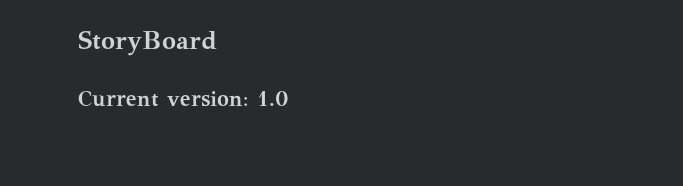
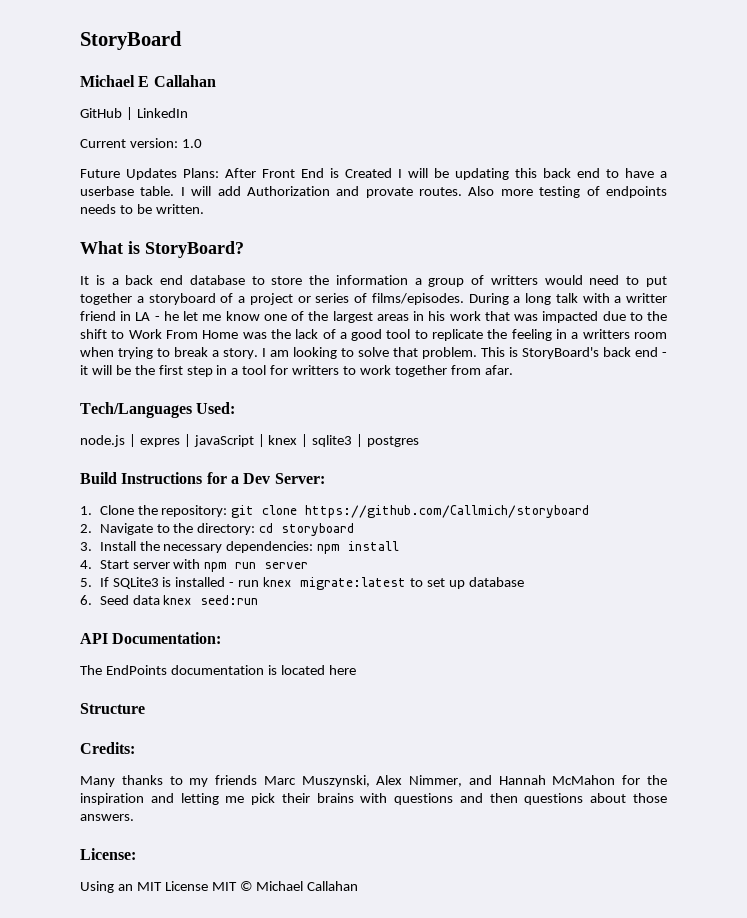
[78,90,289,107] Current version: 1.0 -> [80,75,216,87] [80,107,188,120] [80,138,202,148] [80,168,667,180] [80,186,667,198] [80,204,204,214] [80,241,244,258] [80,275,667,287] [80,293,667,305] [80,311,667,323] [80,329,667,341] [80,347,667,359] [80,365,513,377] [80,402,236,418] [80,434,420,447] [80,472,325,484] [80,505,590,518] [80,523,355,536] [80,541,400,554] [80,559,309,572] [80,577,524,590] [80,595,259,605] [80,632,222,644] [80,665,356,675] [80,703,145,714] [80,742,135,754] [80,775,667,787] [80,793,667,805] [80,814,134,821] [80,848,136,860] [80,881,359,893] Michael E Callahan // GitHub | LinkedIn // Current version: 1.0 // Future Updates Plans: After Front End is Created I will be updating this back end to have a userbase table. I will add Authorization and provate routes. Also more testing of endpoints needs to be written. // What is StoryBoard? // It is a back end database to store the information a group of writters would need to put together a storyboard of a project or series of films/episodes. During a long talk with a writter friend in LA - he let me know one of the largest areas in his work that was impacted due to the shift to Work From Home was the lack of a good tool to replicate the feeling in a writters room when trying to break a story. I am looking to solve that problem. This is StoryBoard's back end - it will be the first step in a tool for writters to work together from afar. // Tech/Languages Used: // node.js | expres | javaScript | knex | sqlite3 | postgres // Build Instructions for a Dev Server: // 1. Clone the repository: git clone https://github.com/Callmich/storyboard // 2. Navigate to the directory: cd storyboard // 3. Install the necessary dependencies: npm install // 4. Start server with npm run server // 5. If SQLite3 is installed - run knex migrate:latest to set up database // 6. Seed data knex seed:run // API Documentation: // The EndPoints documentation is located here // Structure // Credits: // Many thanks to my friends Marc Muszynski, Alex Nimmer, and Hannah McMahon for the inspiration and letting me pick their brains with questions and then questions about those answers. // License: // Using an MIT License MIT © Michael Callahan

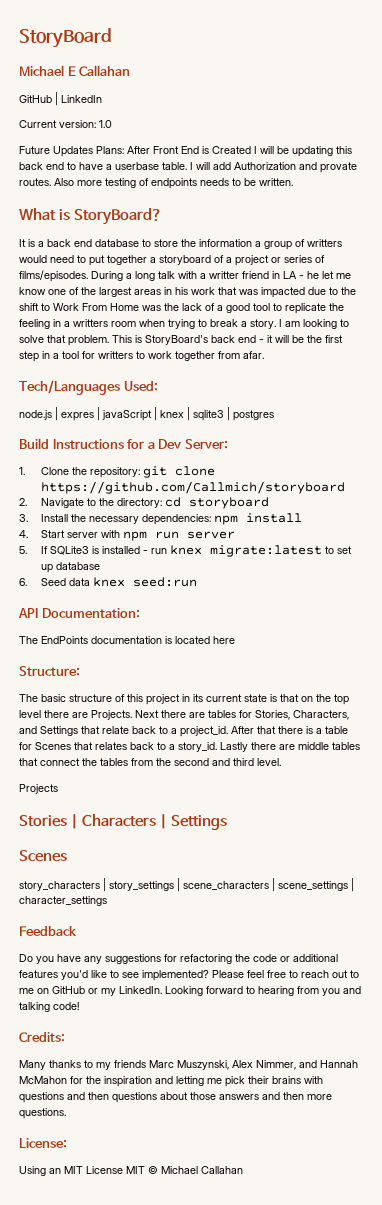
[80,703,145,714] Structure -> [19,666,80,676] [19,694,349,705] [19,710,349,720] [19,726,348,737] [19,742,360,752] [19,758,281,766] [19,784,58,794] [19,814,228,830] [19,850,67,862] [19,878,354,892] [19,896,107,906] [19,926,77,936] [19,954,338,964] [19,970,359,981] [19,986,361,996] [19,1002,79,1012] Structure: // The basic structure of this project in its current state is that on the top level there are Projects. Next there are tables for Stories, Characters, and Settings that relate back to a project_id. After that there is a table for Scenes that relates back to a story_id. Lastly there are middle tables that connect the tables from the second and third level. // Projects // Stories | Characters | Settings // Scenes // story_characters | story_settings | scene_characters | scene_settings | character_settings // Feedback // Do you have any suggestions for refactoring the code or additional features you'd like to see implemented? Please feel free to reach out to me on GitHub or my LinkedIn. Looking forward to hearing from you and talking code!
[80,814,134,821] answers. -> [219,1092,332,1100] [19,1108,66,1119] answers and then more questions.

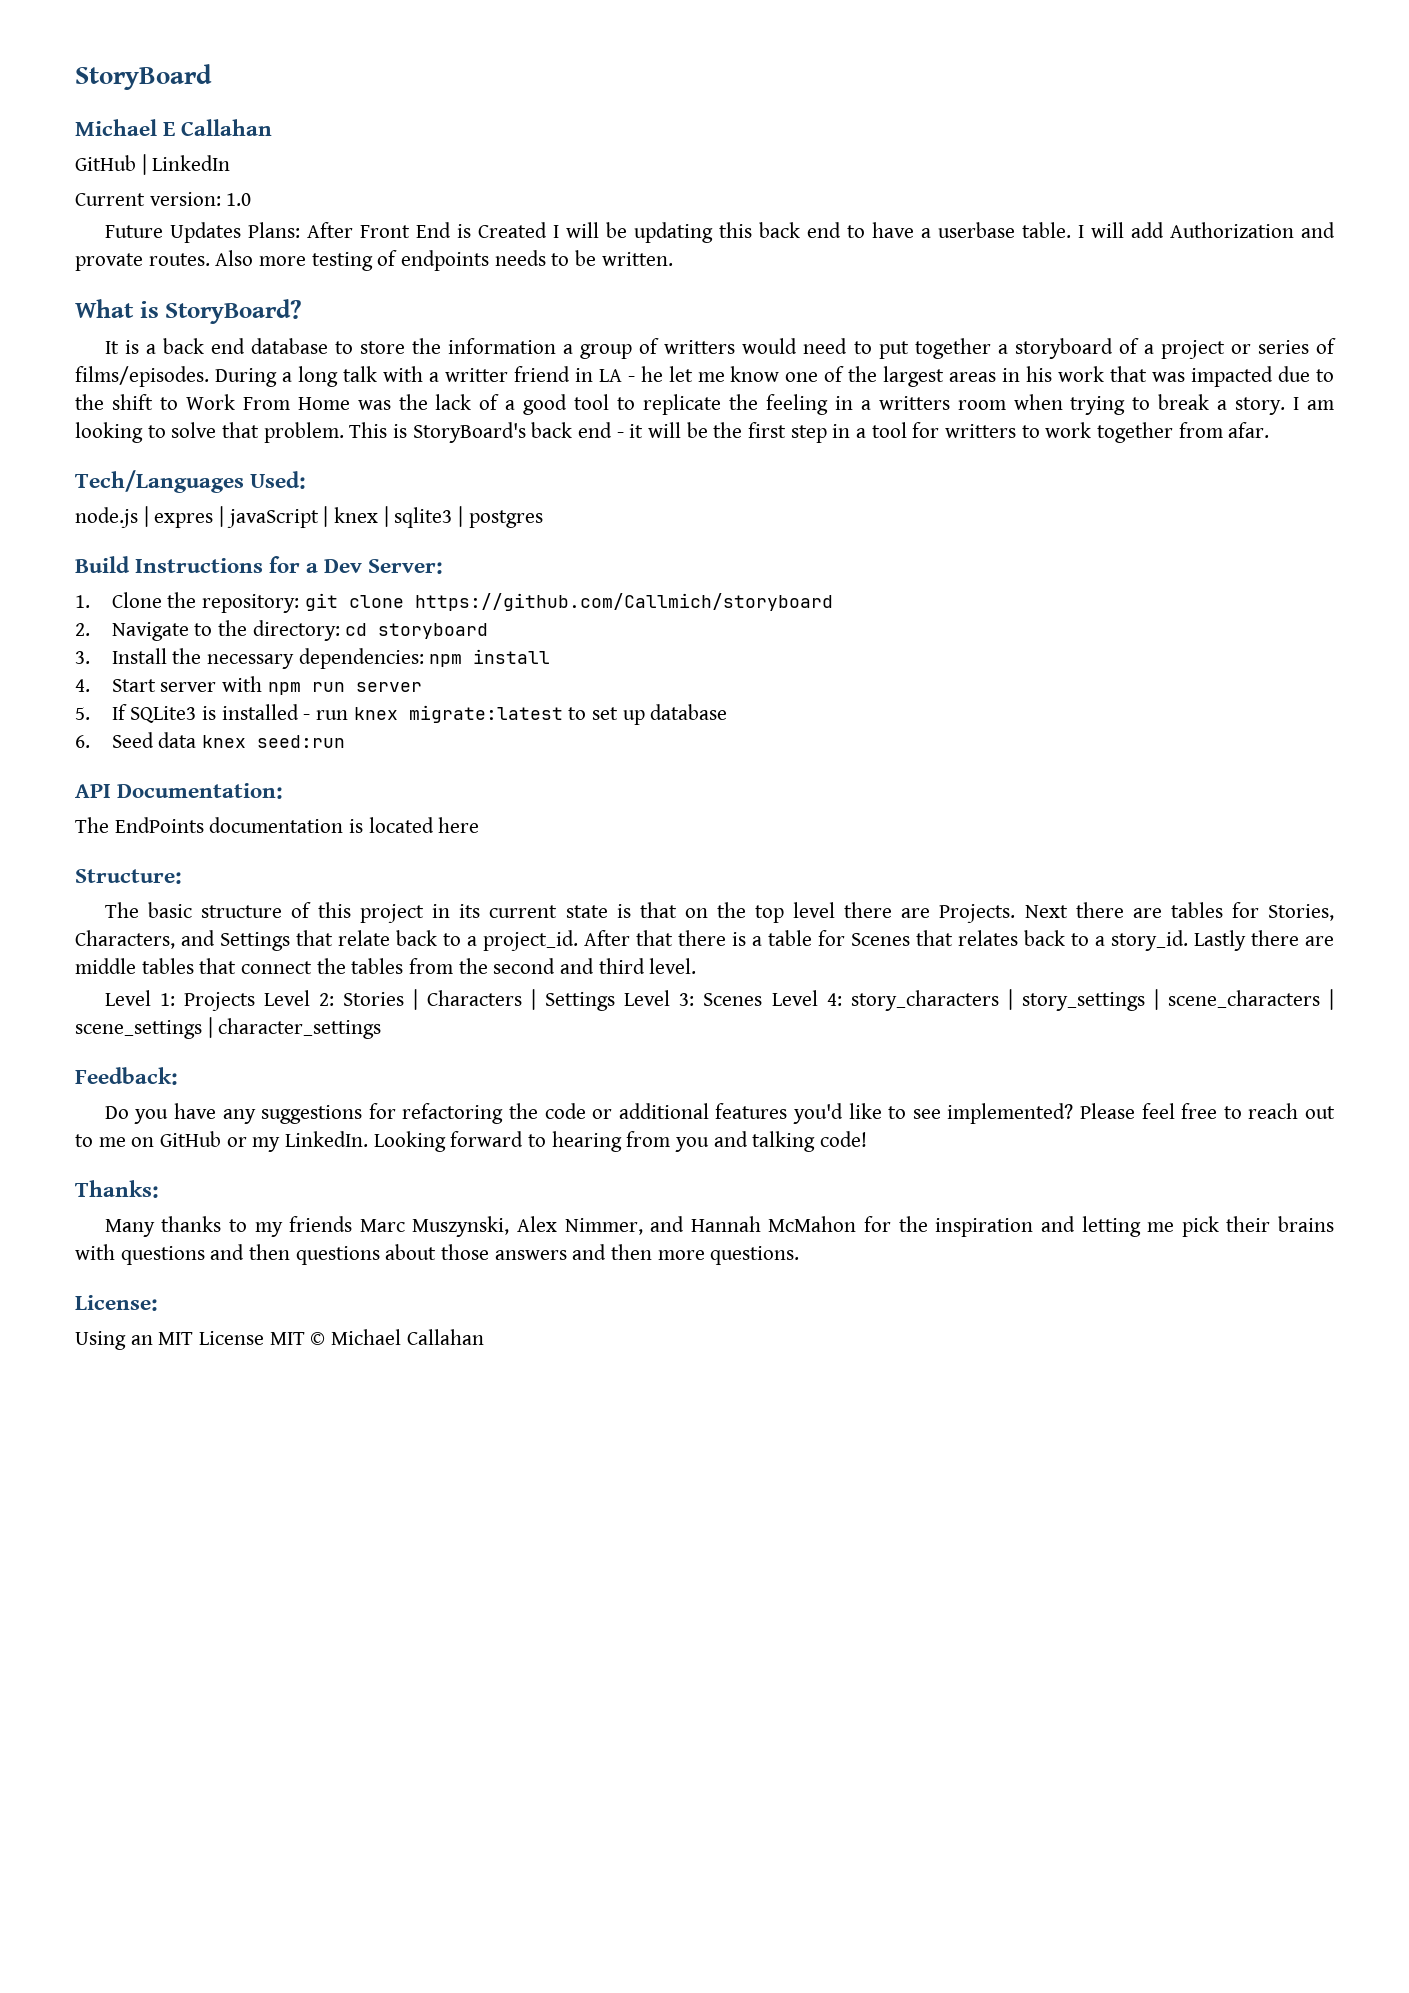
(281, 762) none -> [104,990,175,1006] Level 1:
(58, 789) // -> [263,990,334,1006] Level 2:
[19,850,67,862] // Scenes // -> [624,990,842,1006] Level 3: Scenes Level 4:
[19,926,77,936] Feedback -> [75,1067,178,1085] Feedback:
[19,1032,65,1042] Credits: -> [75,1180,159,1198] Thanks:

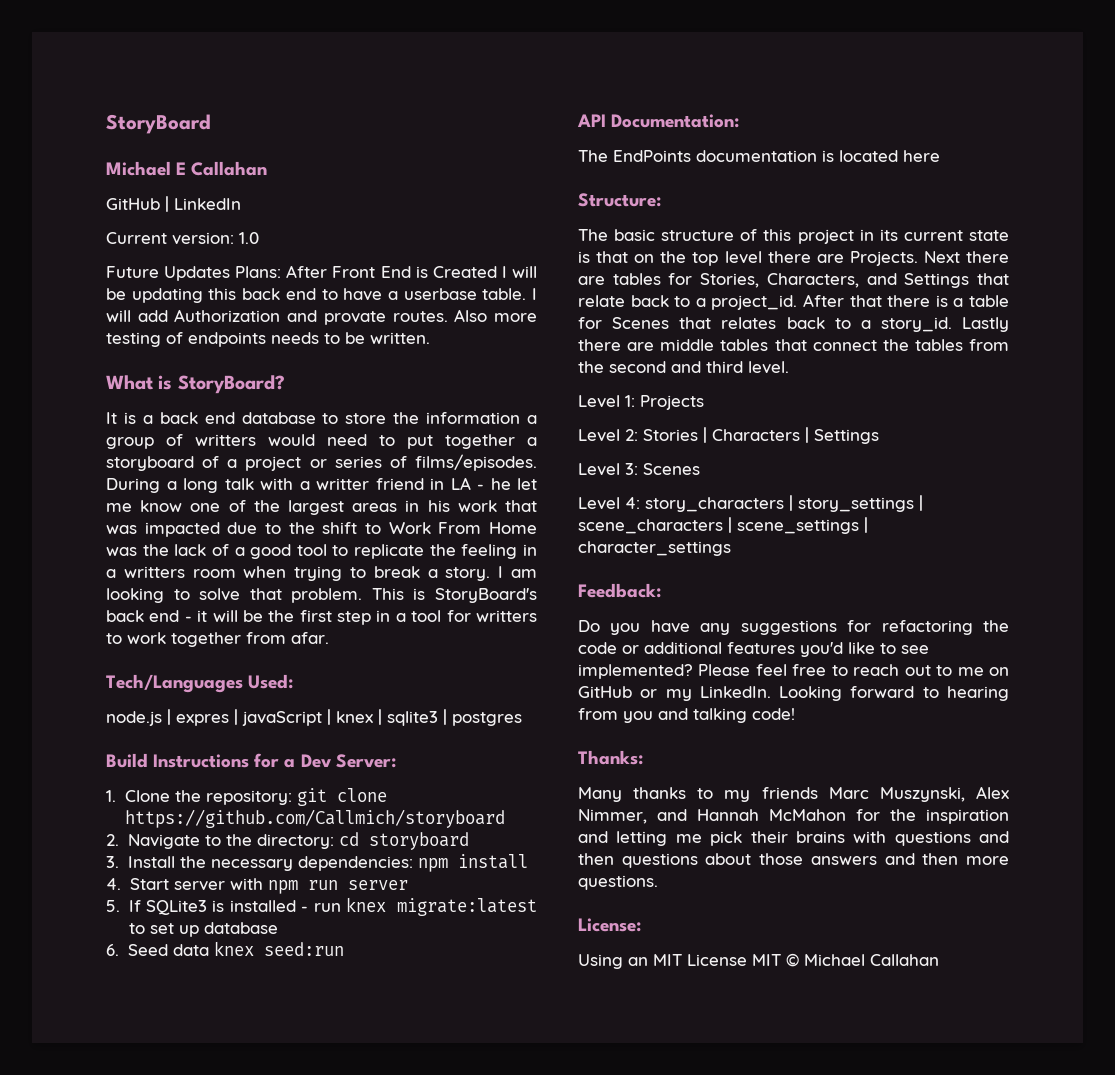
(255, 1001) none -> (704, 402) //
(616, 1001) none -> (879, 436) //
(763, 999) none -> (700, 469) //

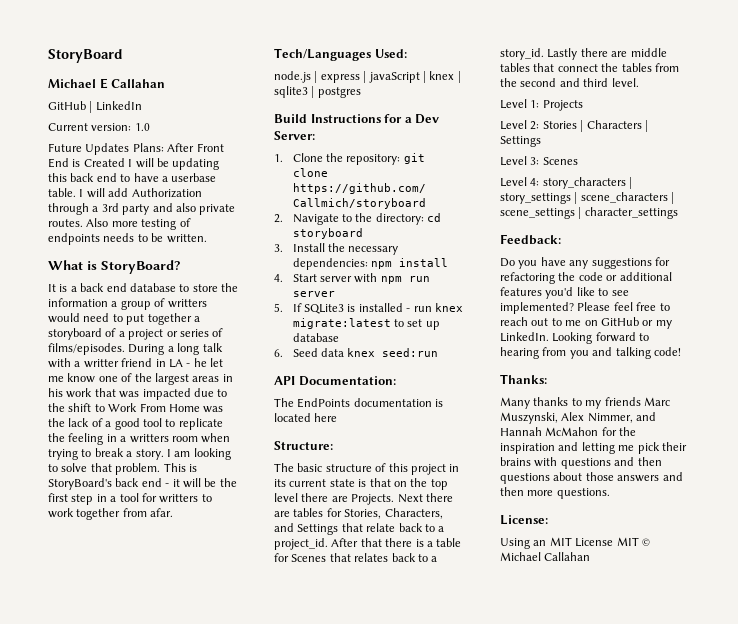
[287,310,386,325] and provate -> [48,203,236,215] through a 3rd party and also private
[176,714,229,726] expres -> [320,74,360,83] express

